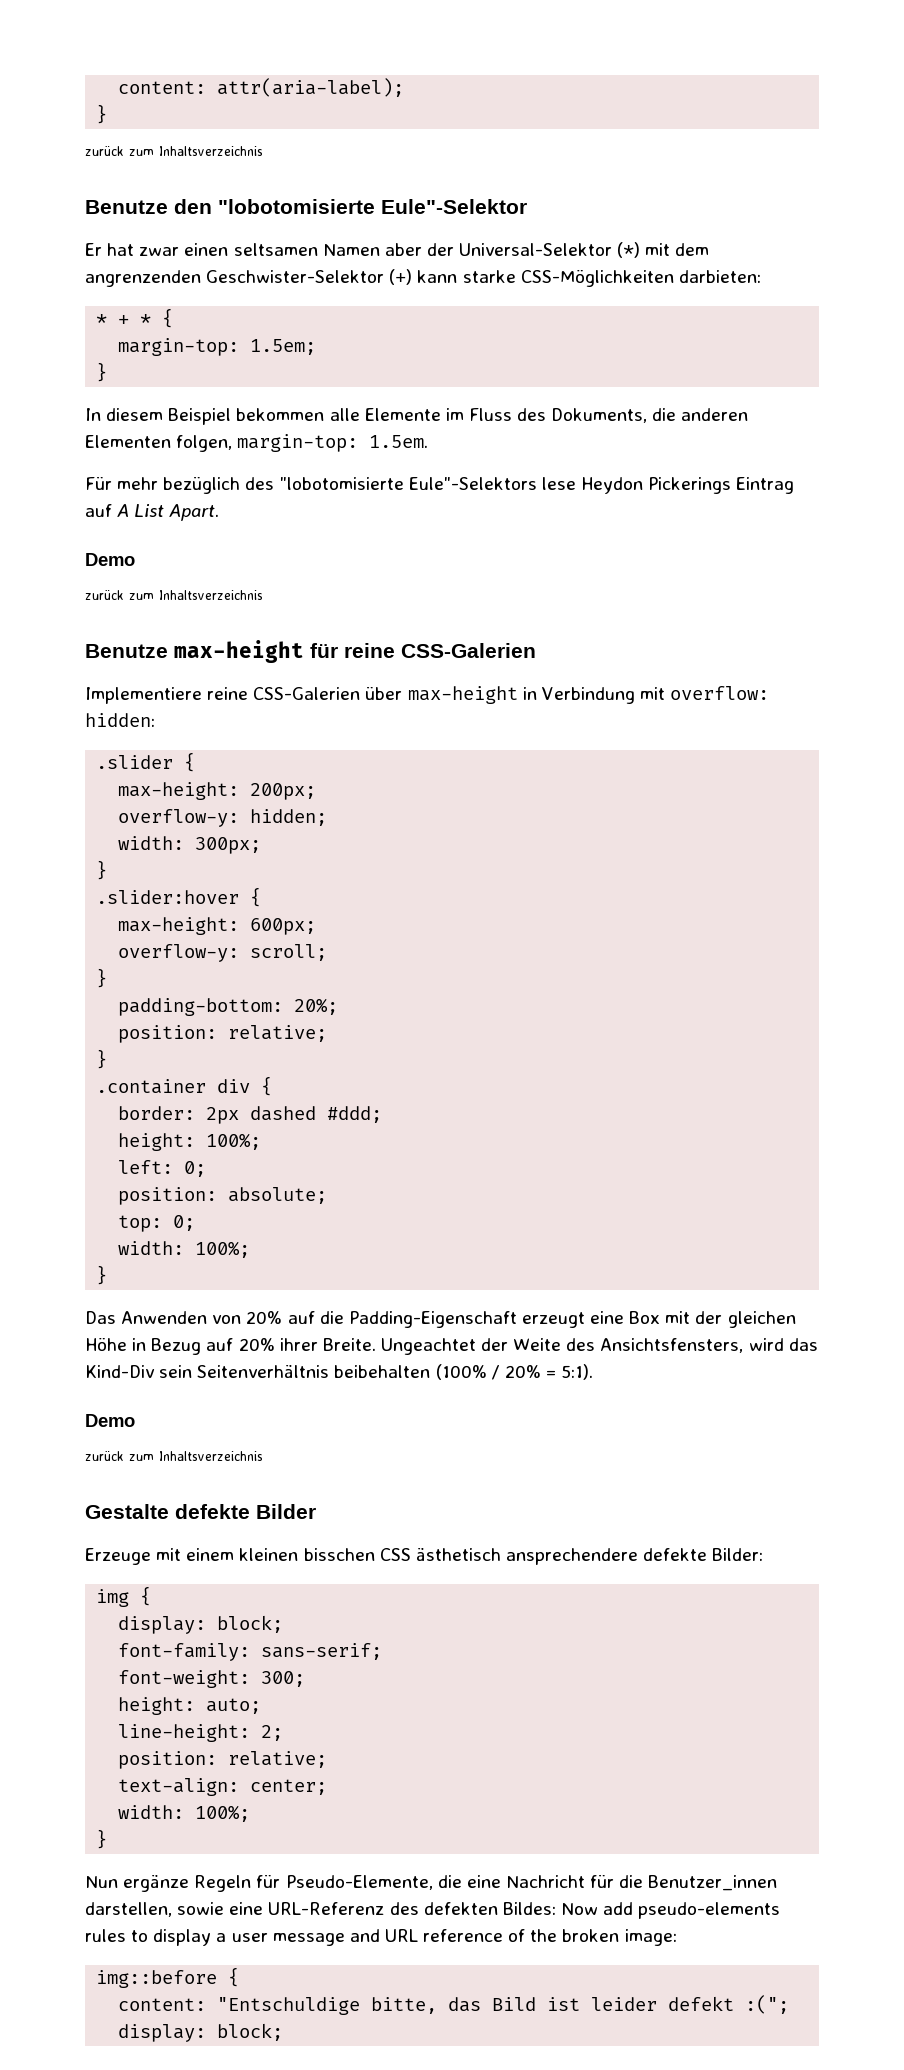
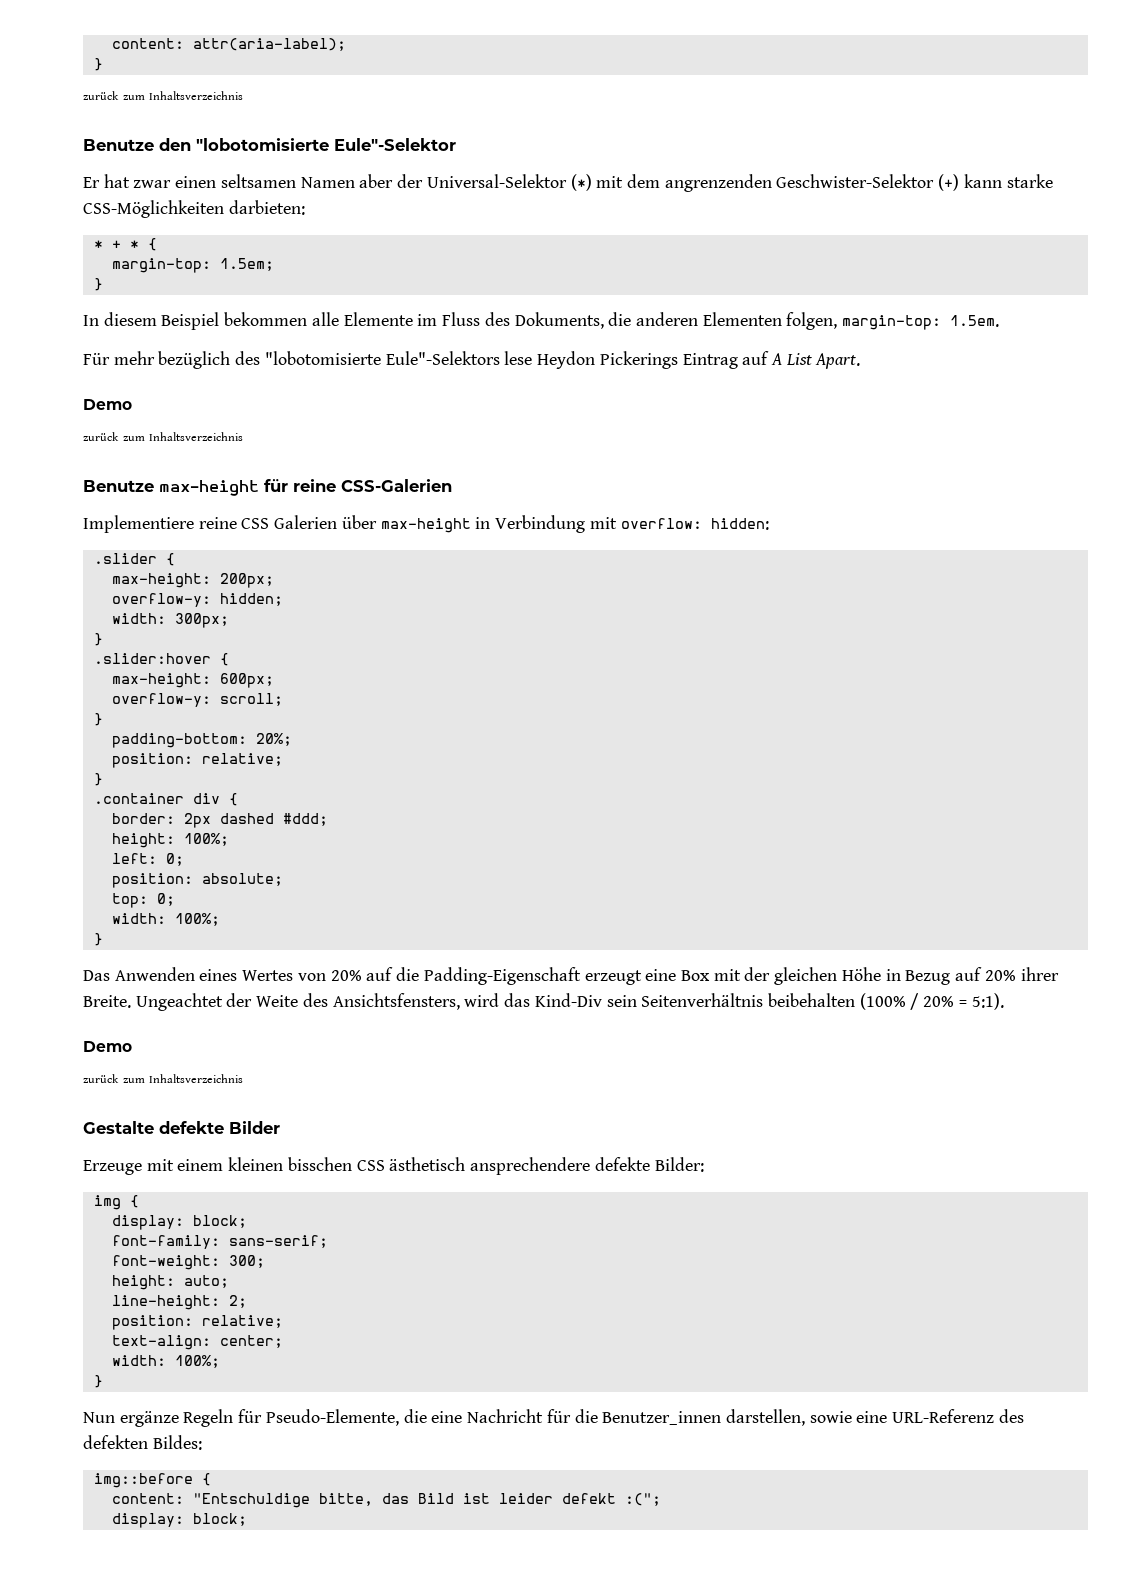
[253,687,361,700] CSS-Galerien -> [241,515,338,529] CSS Galerien
(208, 1317) none -> [199,969,294,981] eines Wertes
[560,1902,781,1919] [85,1929,677,1946] Now add pseudo-elements rules to display a user message and URL reference of the broken image: -> (202, 1442) none

